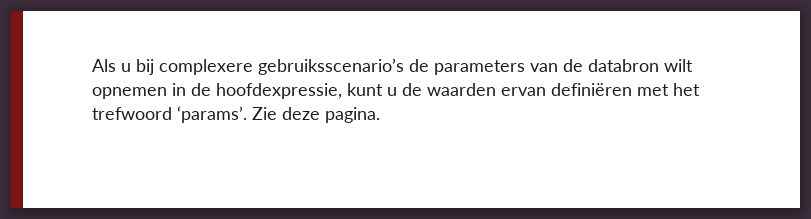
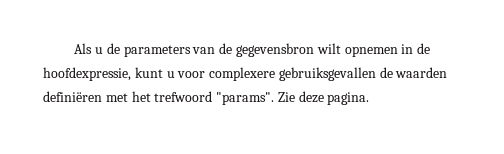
[136,58,404,75] bij complexere gebruiksscenario’s -> (104, 50) none
[588,59,659,72] databron -> [235,43,314,57] gegevensbron
(397, 91) none -> [177,67,376,81] voor complexere gebruiksgevallen
[501,87,546,96] ervan -> (448, 72) none
[177,106,247,123] ‘params’. -> [216,92,275,105] "params".

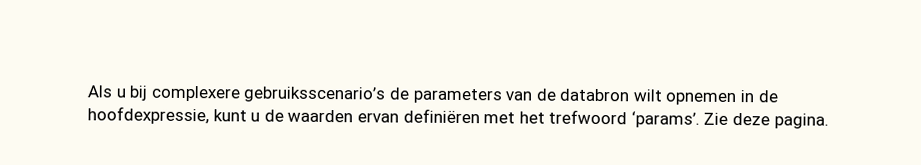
(104, 50) none -> [129,85,386,103] bij complexere gebruiksscenario’s
[235,43,314,57] gegevensbron -> [559,88,630,102] databron
[177,67,376,81] voor complexere gebruiksgevallen -> (261, 117) none
(448, 72) none -> [356,112,399,123] ervan
[216,92,275,105] "params". -> [630,111,700,128] ‘params’.

